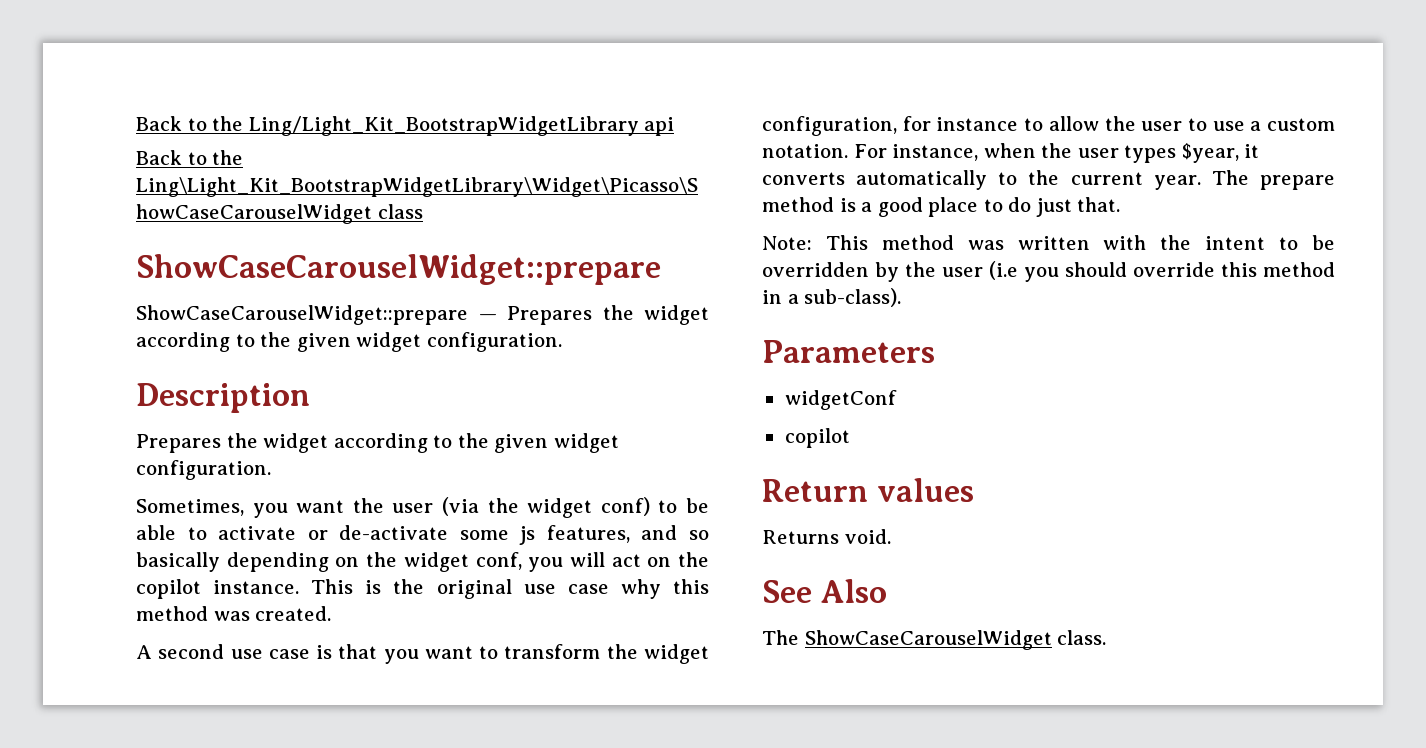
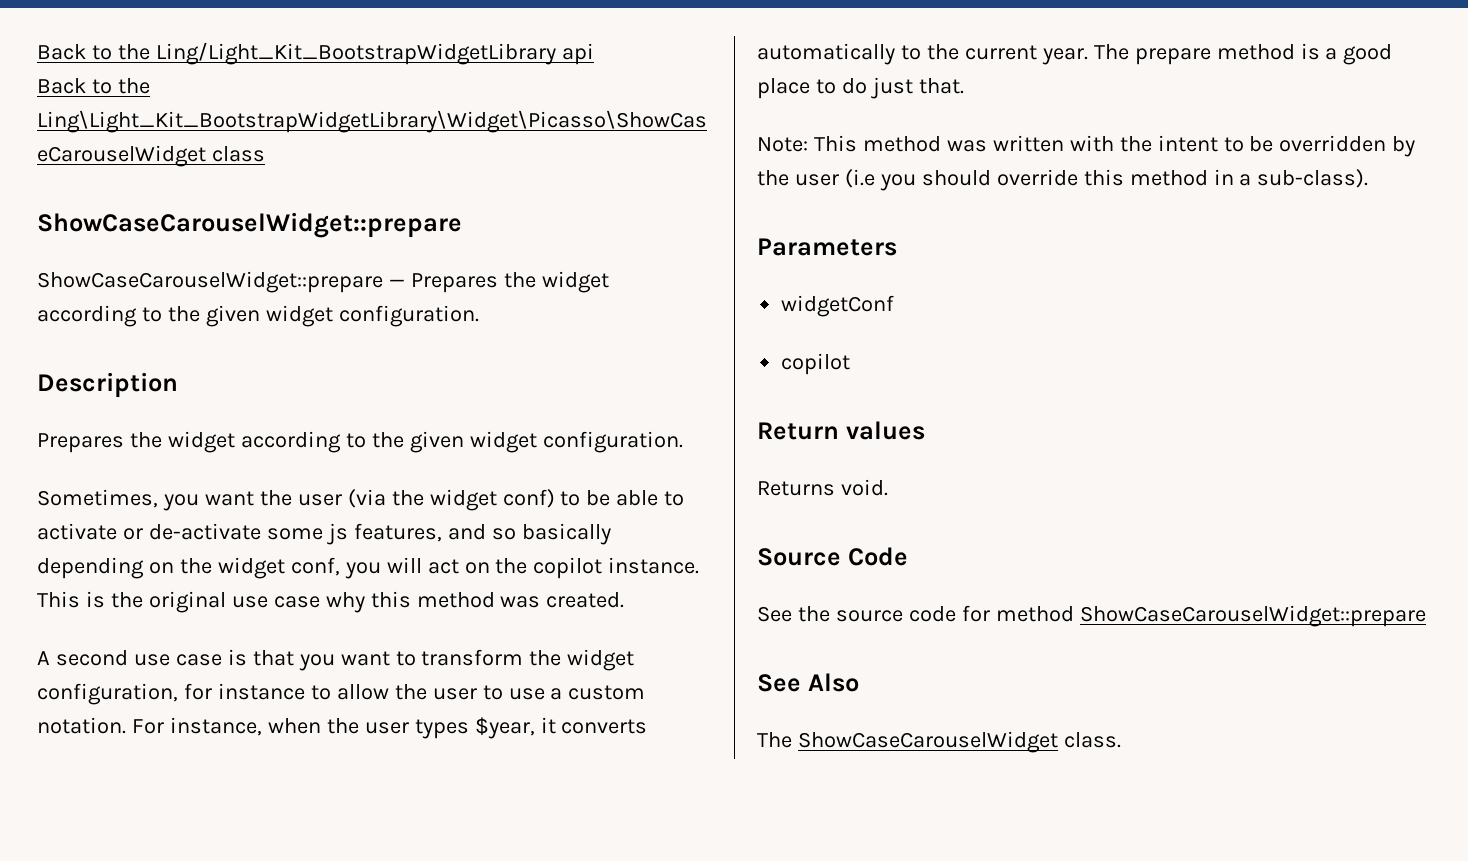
(891, 536) none -> [757,547,908,566] [757,605,1426,627] // Source Code // See the source code for method ShowCaseCarouselWidget::prepare

